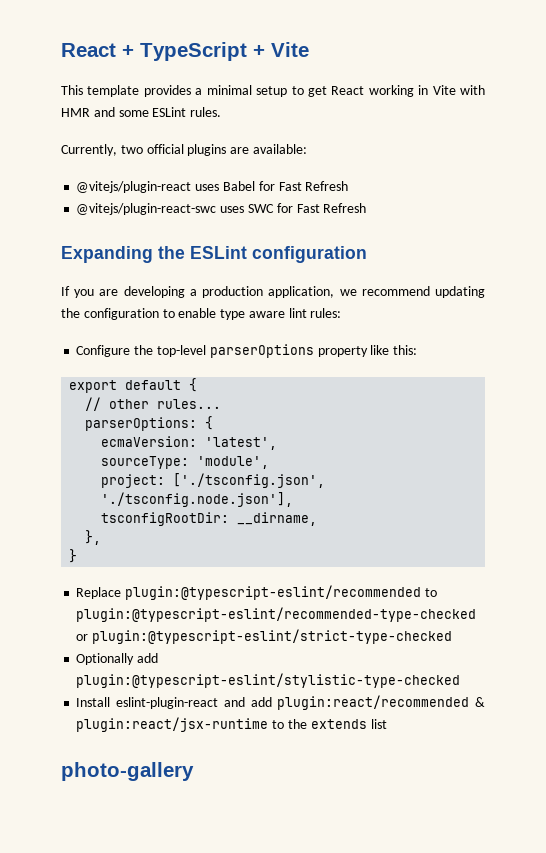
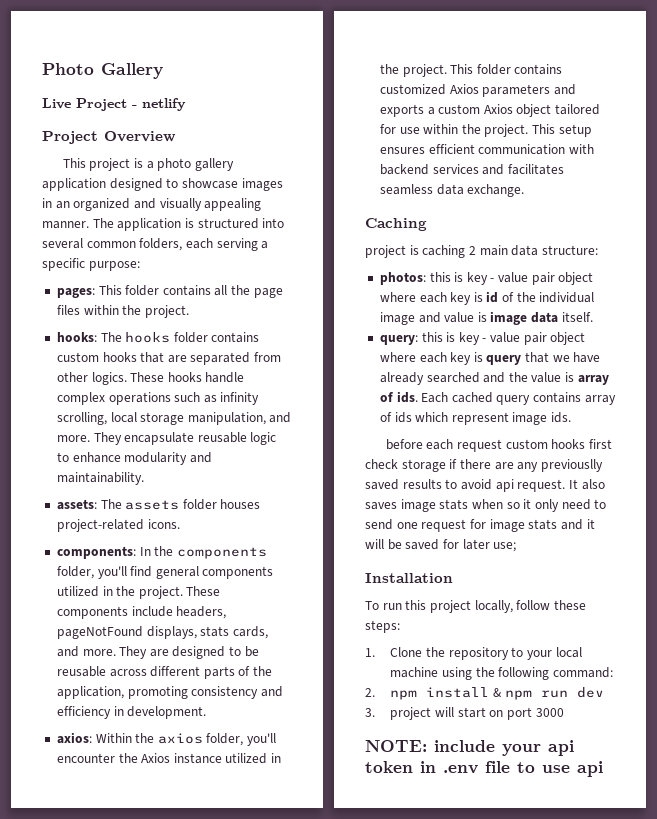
[61,42,309,61] [61,85,486,97] [61,107,222,117] [61,144,307,156] [76,181,349,193] [76,203,367,215] [61,246,367,263] [61,286,486,298] [61,308,342,320] [76,344,418,358] [69,378,198,393] [85,397,222,411] [85,416,214,431] [101,436,278,450] [101,456,270,469] [101,473,326,488] [101,492,294,507] [101,512,318,526] [85,530,102,545] [69,549,78,563] [76,585,437,600] [76,607,477,622] [76,629,453,644] [76,653,159,665] [76,673,461,688] [76,695,485,710] [76,717,387,732] [61,762,194,781] React + TypeScript + Vite // This template provides a minimal setup to get React working in Vite with HMR and some ESLint rules. // Currently, two official plugins are available: // @vitejs/plugin-react uses Babel for Fast Refresh // @vitejs/plugin-react-swc uses SWC for Fast Refresh // Expanding the ESLint configuration // If you are developing a production application, we recommend updating the configuration to enable type aware lint rules: // Configure the top-level parserOptions property like this: // export default { // // other rules... // parserOptions: { // ecmaVersion: 'latest', // sourceType: 'module', // project: ['./tsconfig.json', './tsconfig.node.json'], // tsconfigRootDir: __dirname, // }, // } // Replace plugin:@typescript-eslint/recommended to plugin:@typescript-eslint/recommended-type-checked or plugin:@typescript-eslint/strict-type-checked // Optionally add plugin:@typescript-eslint/stylistic-type-checked // Install eslint-plugin-react and add plugin:react/recommended & plugin:react/jsx-runtime to the extends list // photo-gallery -> [42,63,163,79] [42,98,186,111] [42,131,176,144] [62,158,234,171] [42,178,283,191] [42,198,262,211] [42,218,285,231] [42,238,269,251] [42,258,140,271] [56,285,283,298] [56,305,189,318] [56,332,260,343] [56,352,282,365] [56,372,245,385] [56,392,260,405] [56,412,292,425] [56,432,277,445] [56,452,212,465] [56,472,144,485] [56,499,261,510] [56,519,180,532] [56,546,267,559] [56,566,274,579] [56,586,221,599] [56,606,227,619] [56,626,268,639] [56,646,259,659] [56,666,273,679] [56,686,283,699] [56,706,207,719] [56,732,277,746] [56,753,282,764] [379,64,563,77] [379,84,576,97] [379,104,601,117] [379,124,592,137] [379,144,594,155] [379,164,564,175] [379,184,525,197] [365,218,427,231] [365,245,598,258] [379,272,594,285] [379,291,595,305] [379,311,593,325] [379,332,586,345] [379,352,601,365] [379,372,609,385] [379,391,616,405] [379,412,572,425] [385,439,612,452] [365,459,603,472] [365,479,605,492] [365,499,607,512] [365,519,595,532] [365,539,517,552] [365,573,453,583] [365,600,586,613] [365,620,400,633] [365,647,582,660] [390,667,613,680] [365,687,604,700] [365,707,564,720] [365,740,574,756] [365,761,603,777] Photo Gallery // Live Project - netlify // Project Overview // This project is a photo gallery application designed to showcase images in an organized and visually appealing manner. The application is structured into several common folders, each serving a specific purpose: // pages: This folder contains all the page files within the project. // hooks: The hooks folder contains custom hooks that are separated from other logics. These hooks handle complex operations such as infinity scrolling, local storage manipulation, and more. They encapsulate reusable logic to enhance modularity and maintainability. // assets: The assets folder houses project-related icons. // components: In the components folder, you'll find general components utilized in the project. These components include headers, pageNotFound displays, stats cards, and more. They are designed to be reusable across different parts of the application, promoting consistency and efficiency in development. // axios: Within the axios folder, you'll encounter the Axios instance utilized in the project. This folder contains customized Axios parameters and exports a custom Axios object tailored for use within the project. This setup ensures efficient communication with backend services and facilitates seamless data exchange. // Caching // project is caching 2 main data structure: // photos: this is key - value pair object where each key is id of the individual image and value is image data itself. // query: this is key - value pair object where each key is query that we have already searched and the value is array of ids. Each cached query contains array of ids which represent image ids. // before each request custom hooks first check storage if there are any previouslly saved results to avoid api request. It also saves image stats when so it only need to send one request for image stats and it will be saved for later use; // Installation // To run this project locally, follow these steps: // 1. Clone the repository to your local machine using the following command: // 2. npm install & npm run dev // 3. project will start on port 3000 // NOTE: include your api token in .env file to use api

